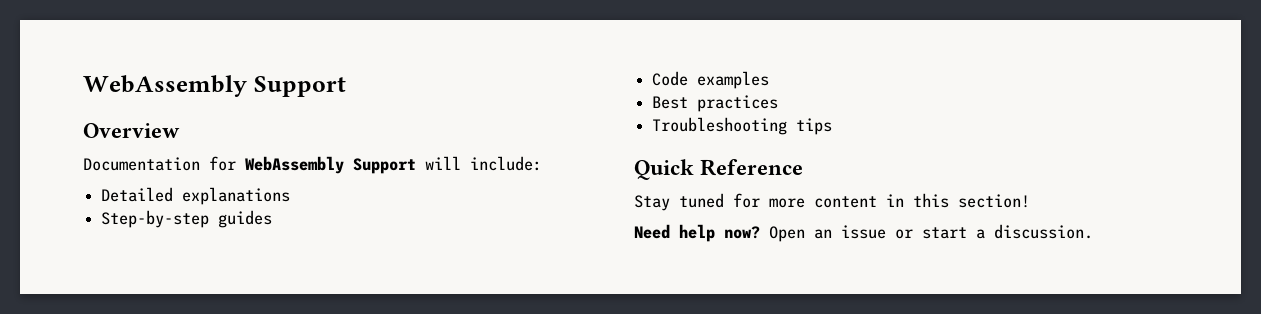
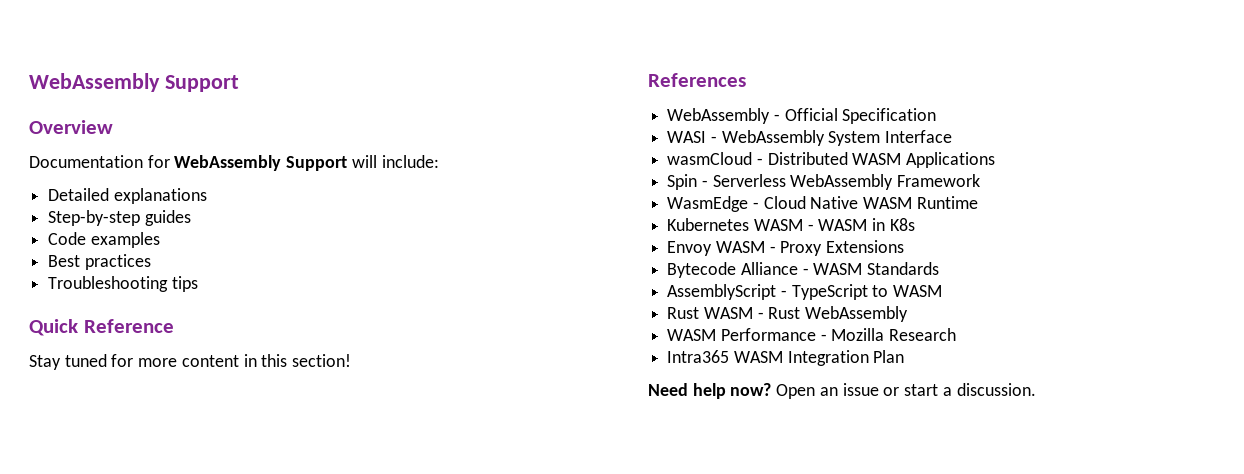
(1030, 201) none -> [648,73,746,87] [667,108,937,124] [667,130,953,146] [667,152,996,168] [667,174,981,190] [667,196,978,212] [667,218,915,231] [667,240,905,256] [667,262,940,278] [667,284,943,300] [667,306,909,322] [667,328,957,341] [667,350,905,366] // References // WebAssembly - Official Specification // WASI - WebAssembly System Interface // wasmCloud - Distributed WASM Applications // Spin - Serverless WebAssembly Framework // WasmEdge - Cloud Native WASM Runtime // Kubernetes WASM - WASM in K8s // Envoy WASM - Proxy Extensions // Bytecode Alliance - WASM Standards // AssemblyScript - TypeScript to WASM // Rust WASM - Rust WebAssembly // WASM Performance - Mozilla Research // Intra365 WASM Integration Plan

